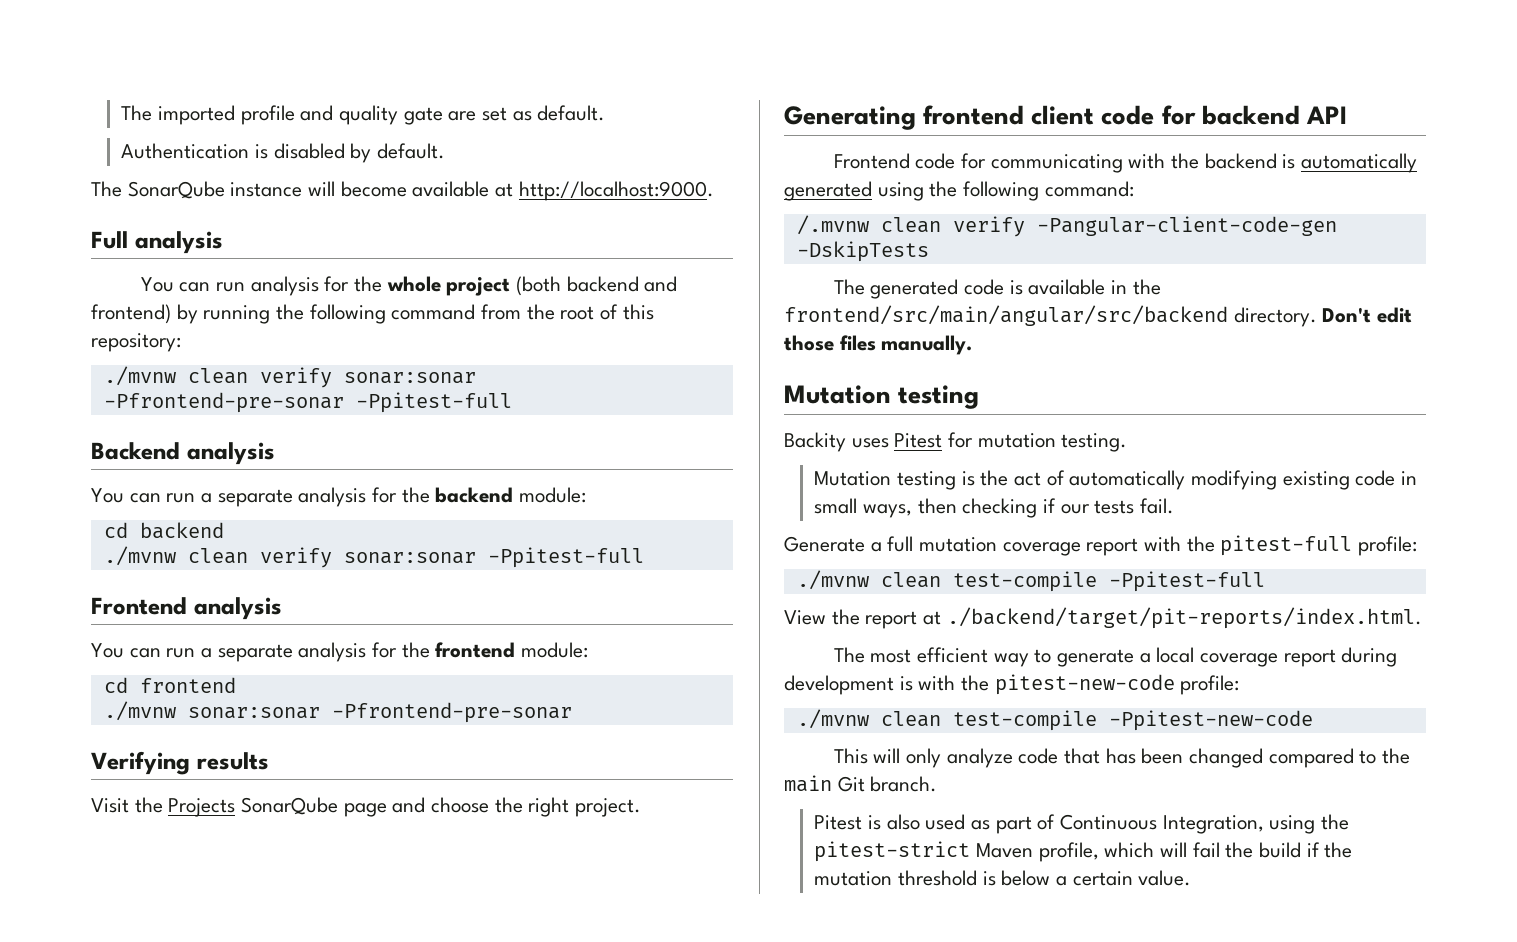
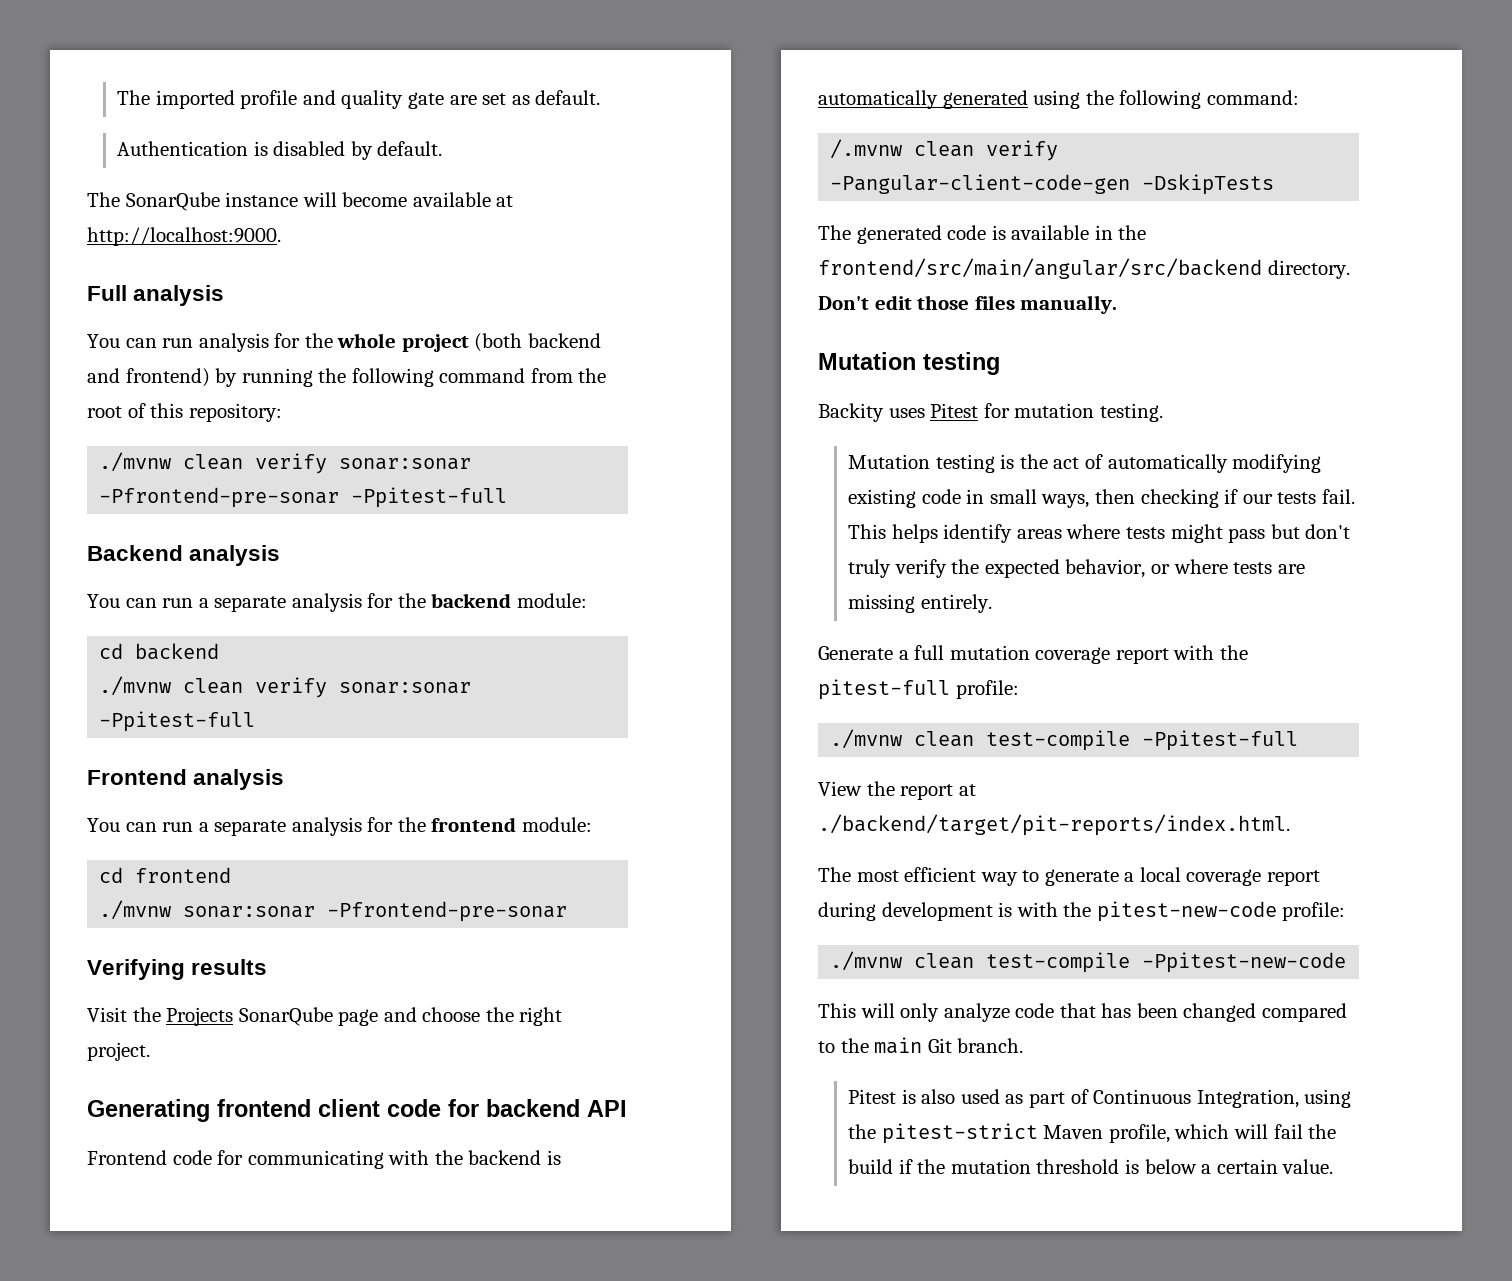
(1175, 506) none -> [848,524,1351,543] [848,559,1305,578] [848,594,992,613] This helps identify areas where tests might pass but don't truly verify the expected behavior, or where tests are missing entirely.

